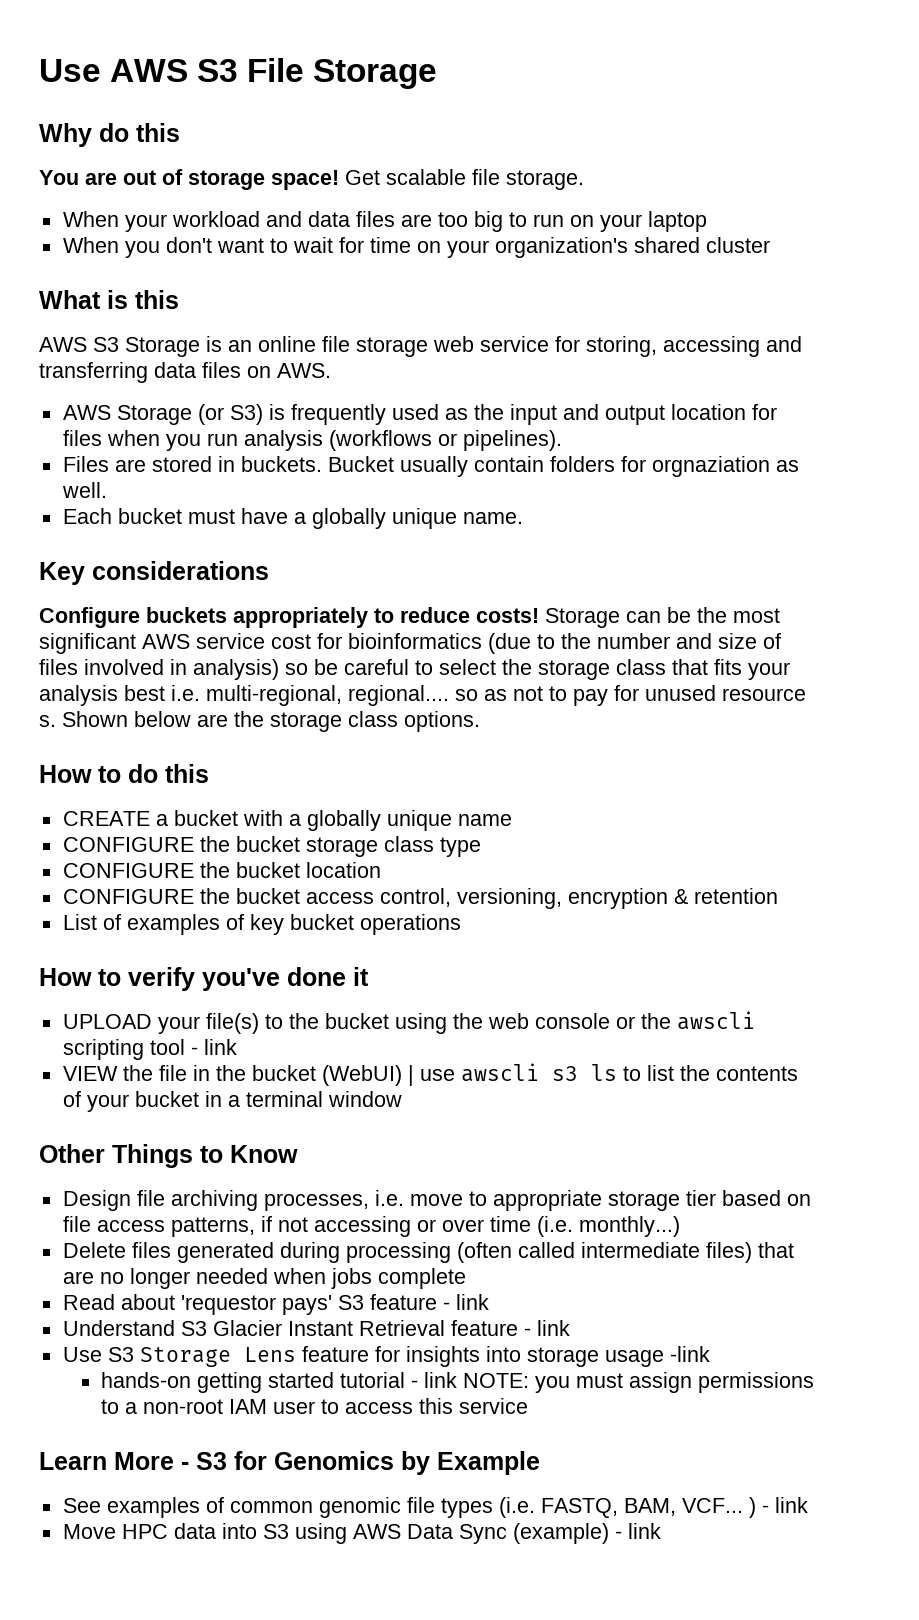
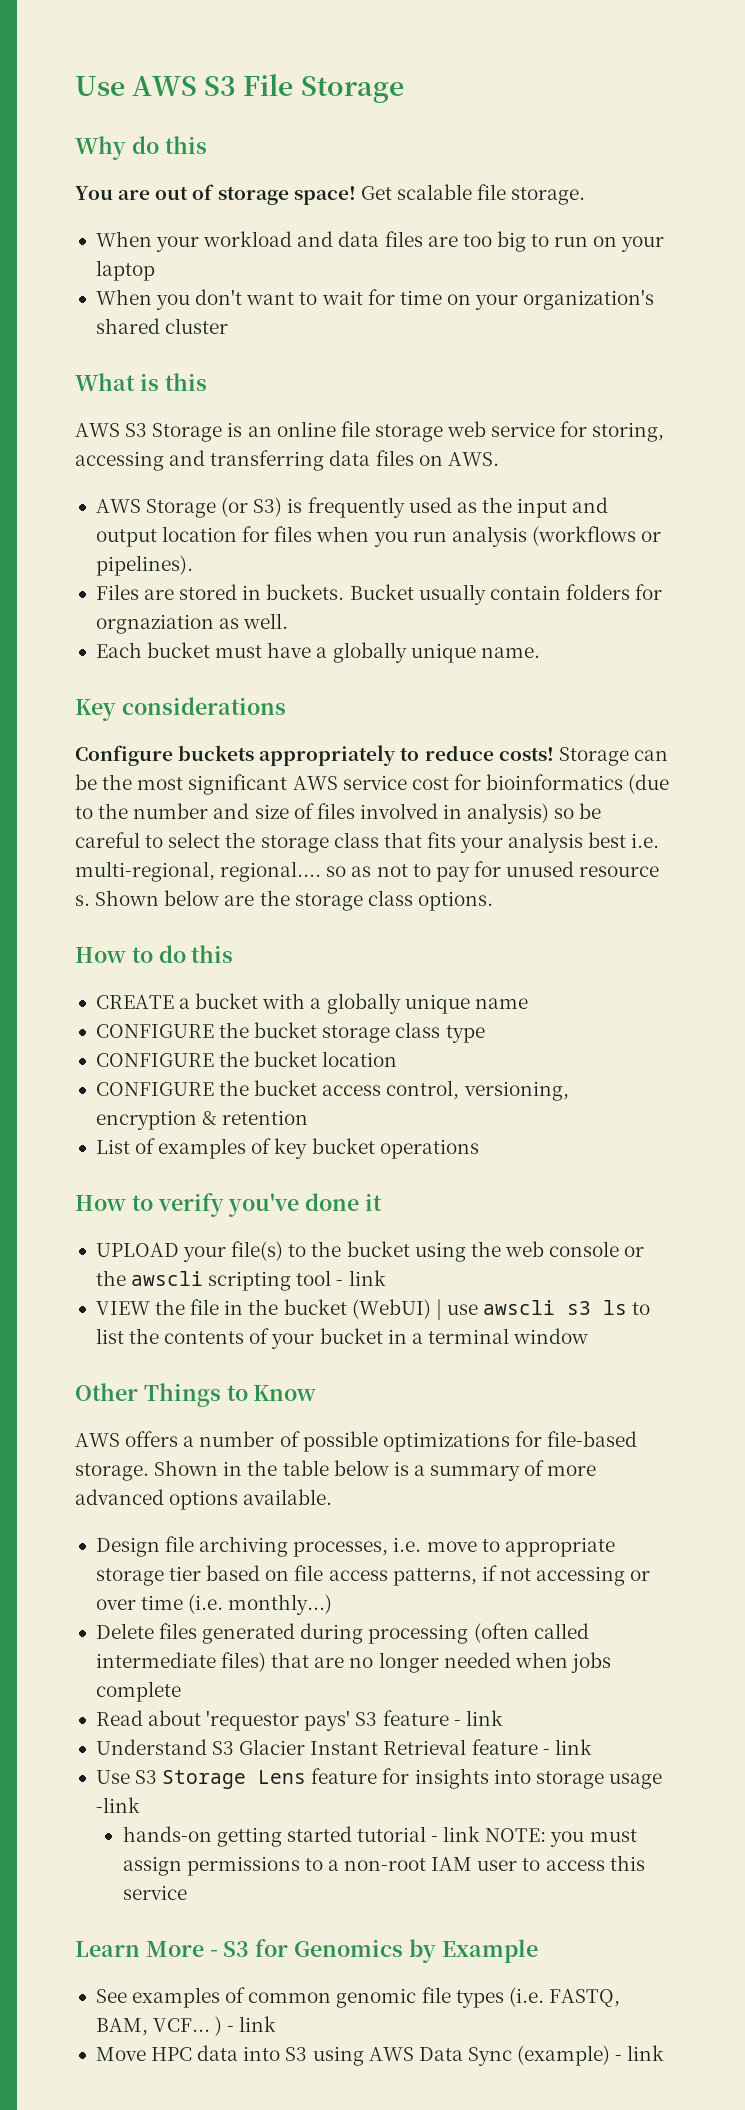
(298, 1154) none -> [75,1431,638,1452] [75,1460,597,1481] [75,1489,333,1510] // AWS offers a number of possible optimizations for file-based storage. Shown in the table below is a summary of more advanced options available.

